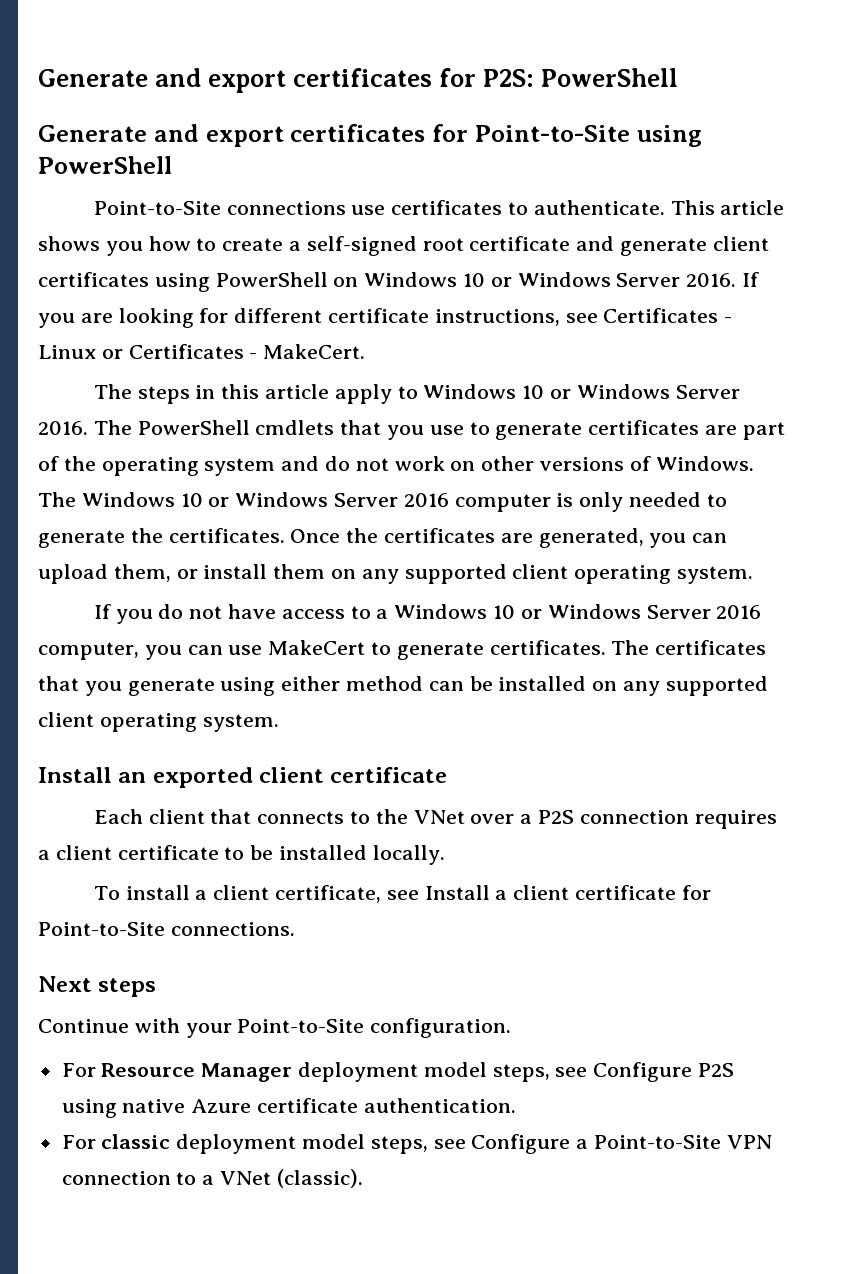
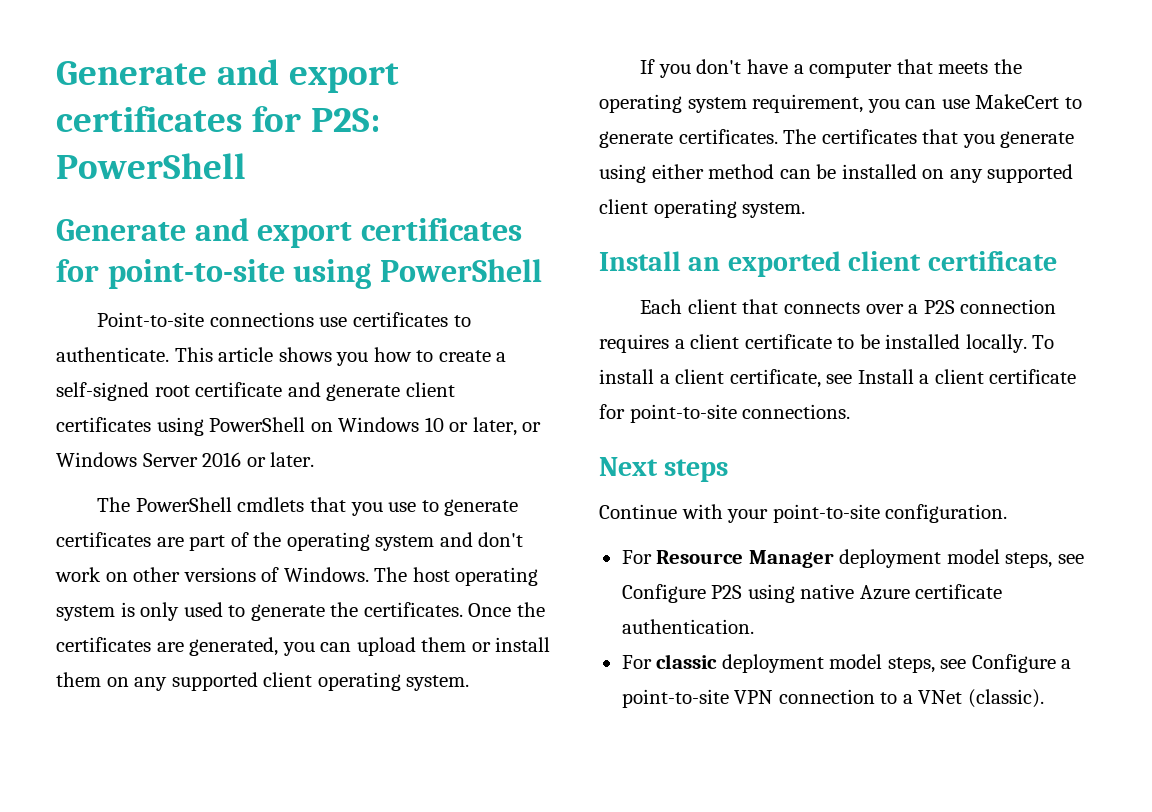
[474,125,630,142] Point-to-Site -> [107,259,285,289] point-to-site
[93,201,221,215] Point-to-Site -> [97,312,205,327] Point-to-site
[517,272,760,287] [38,308,733,328] [38,344,366,359] [93,384,740,404] [38,421,88,435] Windows Server 2016. If you are looking for different certificate instructions, see Certificates - Linux or Certificates - MakeCert. // The steps in this article apply to Windows 10 or Windows Server 2016. -> [472,417,542,436] [56,452,315,467] later, or Windows Server 2016 or later. //
[325,456,389,471] do not -> [478,532,524,547] don't
[81,492,551,512] Windows 10 or Windows Server 2016 computer -> [412,567,539,586] [56,605,115,621] host operating system
[629,492,702,507] needed -> [183,602,223,617] used
[113,564,171,582] them, -> [421,637,467,652] them
[158,604,762,619] [38,642,139,660] do not have access to a Windows 10 or Windows Server 2016 computer, -> [696,59,1022,78] [599,94,864,113] don't have a computer that meets the operating system requirement,
[350,809,465,824] to the VNet -> (860, 308) none
(445, 855) // -> (1027, 343) none
[38,922,165,936] Point-to-Site -> [629,404,737,423] point-to-site
[237,1019,365,1033] Point-to-Site -> [772,504,880,523] point-to-site
[594,1135,722,1149] Point-to-Site -> [621,689,729,708] point-to-site

